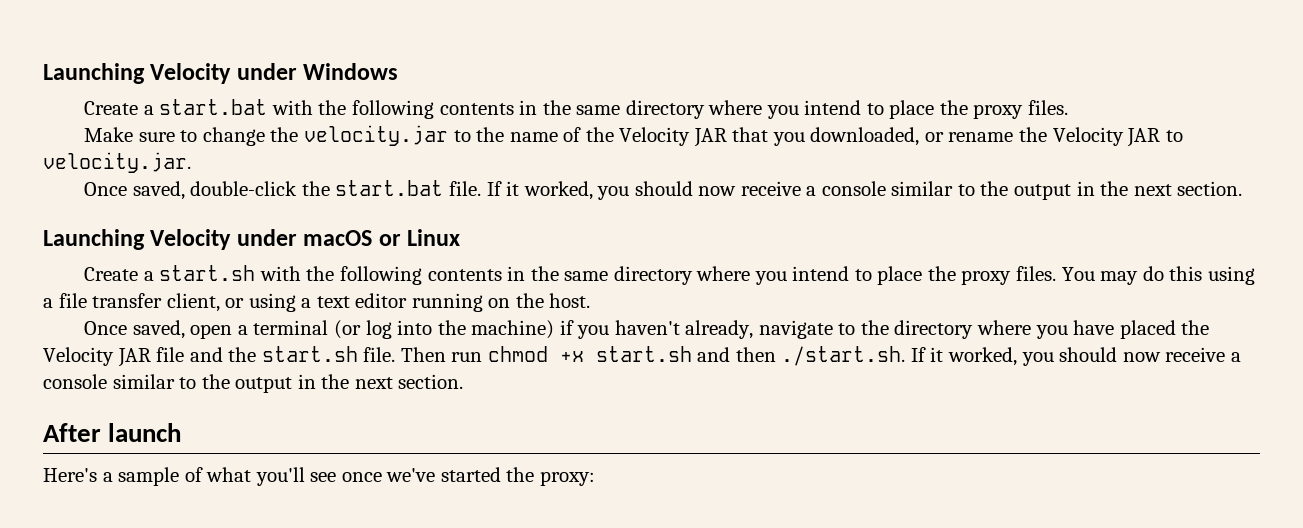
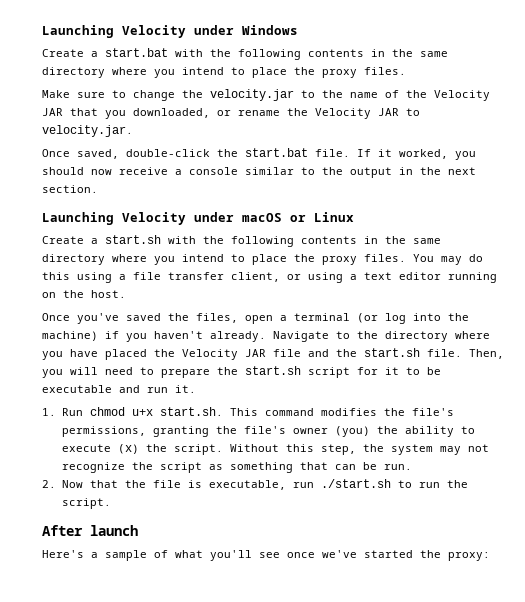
[132,320,185,339] saved, -> [77,313,238,324] you've saved the files,
[685,320,833,339] already, navigate -> [210,331,329,342] already. Navigate
[400,346,1241,366] [43,374,464,393] Then run chmod +x start.sh and then ./start.sh. If it worked, you should now receive a console similar to the output in the next section. -> [469,349,504,359] [42,366,441,378] [42,385,196,393] [42,407,454,416] [61,426,475,437] [61,444,489,455] [61,462,412,473] [42,479,468,490] [61,498,111,509] Then, you will need to prepare the start.sh script for it to be executable and run it. // 1. Run chmod u+x start.sh. This command modifies the file's permissions, granting the file's owner (you) the ability to execute (x) the script. Without this step, the system may not recognize the script as something that can be run. // 2. Now that the file is executable, run ./start.sh to run the script.

